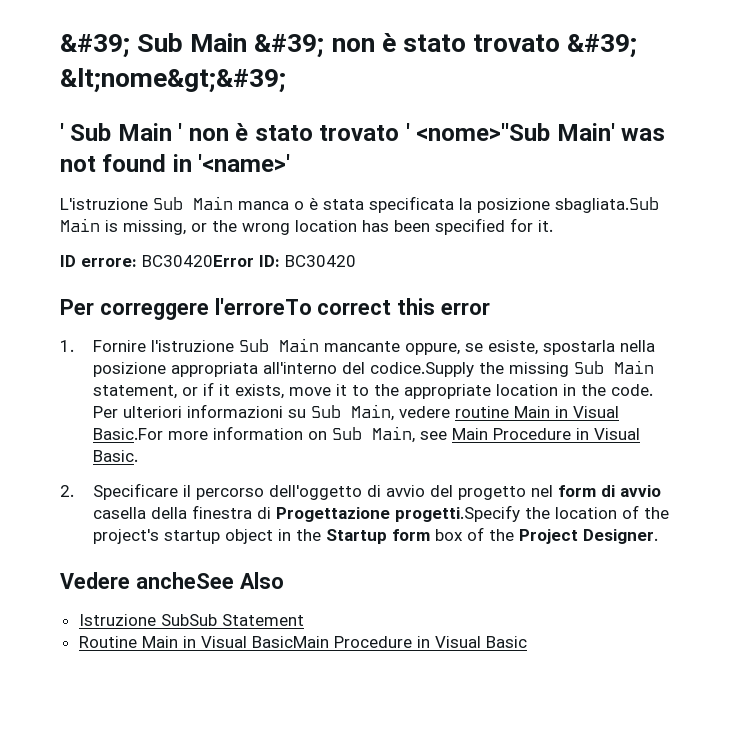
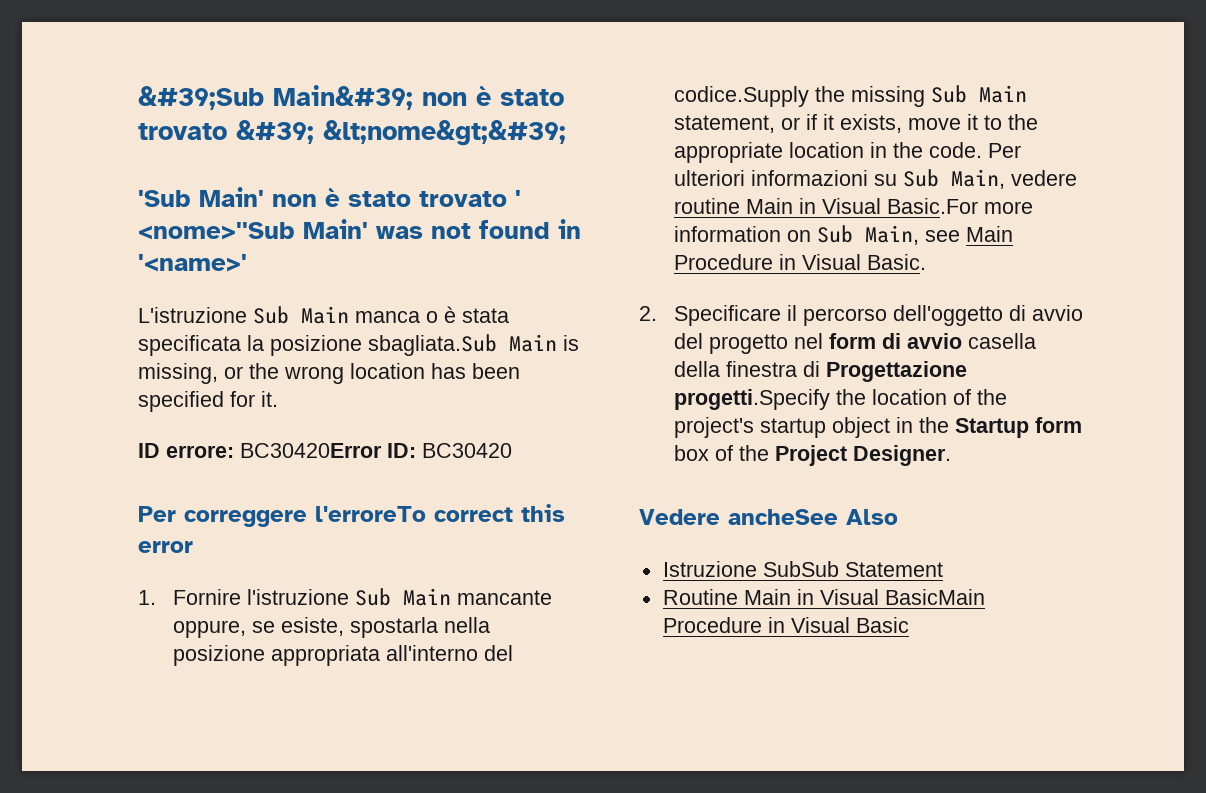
[60,33,325,58] &#39; Sub Main &#39; -> [138,85,413,110] &#39;Sub Main&#39;
[60,123,183,141] ' Sub Main ' -> [138,187,264,207] 'Sub Main'

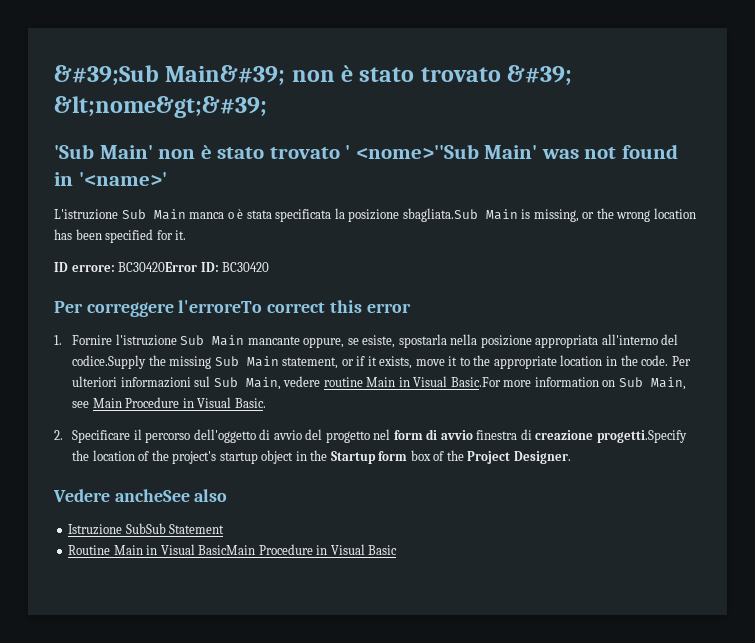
[873,174,897,186] su -> [194,376,211,387] sul
[967,333,1036,349] [673,361,720,377] casella della -> (473, 435) none
[825,361,967,382] Progettazione -> [535,430,594,440] creazione
[846,509,898,525] Also -> [194,489,228,502] also

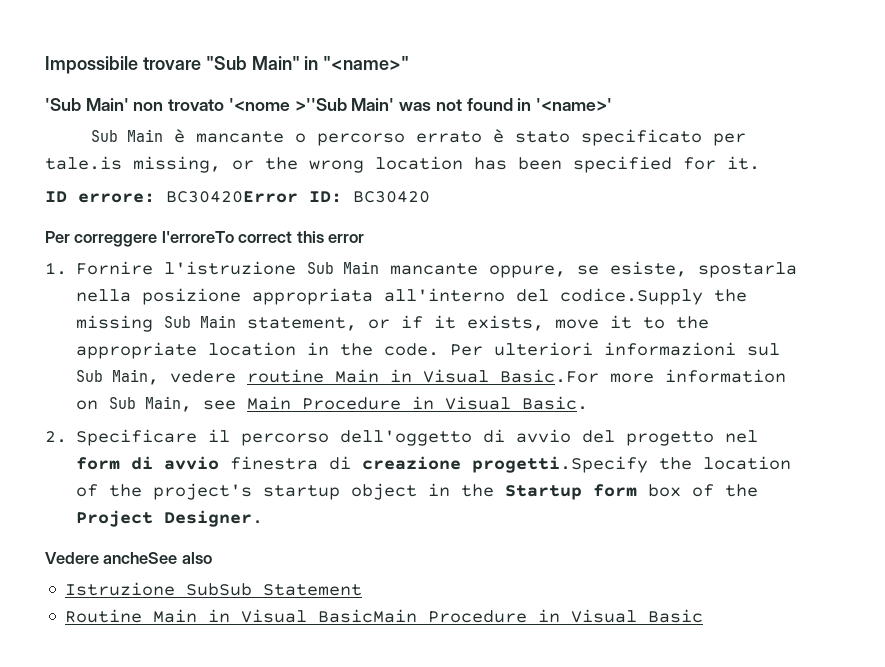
[54,65,573,86] [54,96,267,118] [54,144,479,159] &#39;Sub Main&#39; non è stato trovato &#39; &lt;nome&gt;&#39; // 'Sub Main' non è stato trovato ' <nome>''Sub -> [45,56,410,74] [45,98,347,111] Impossibile trovare "Sub Main" in "<name>" // 'Sub Main' non trovato '<nome >''Sub
[54,208,531,222] L'istruzione Sub Main manca o è stata specificata la posizione sbagliata.Sub Main is -> [91,129,747,146] [45,156,122,170] Sub Main è mancante o percorso errato è stato specificato per tale.is

